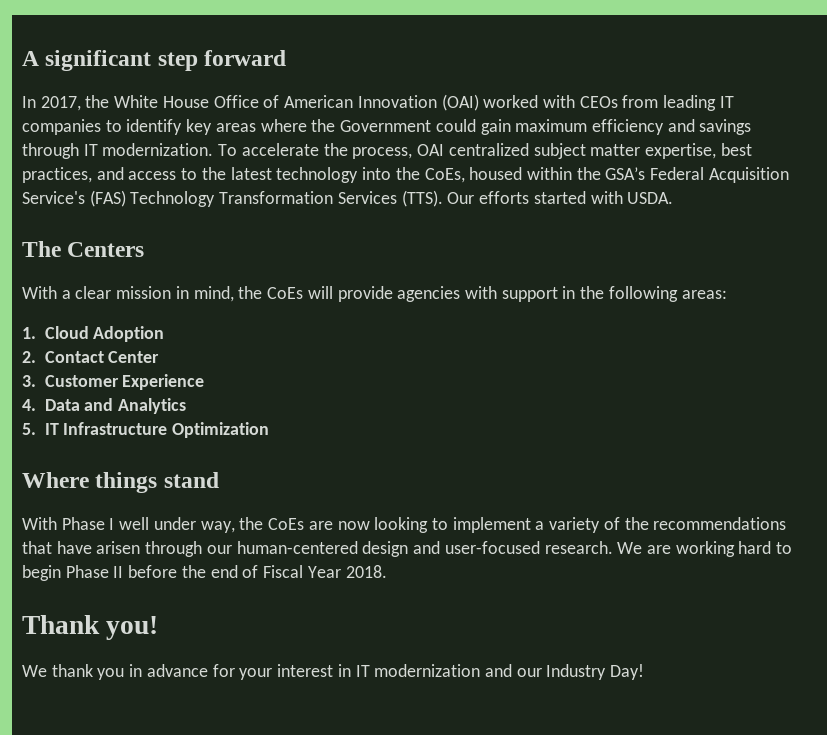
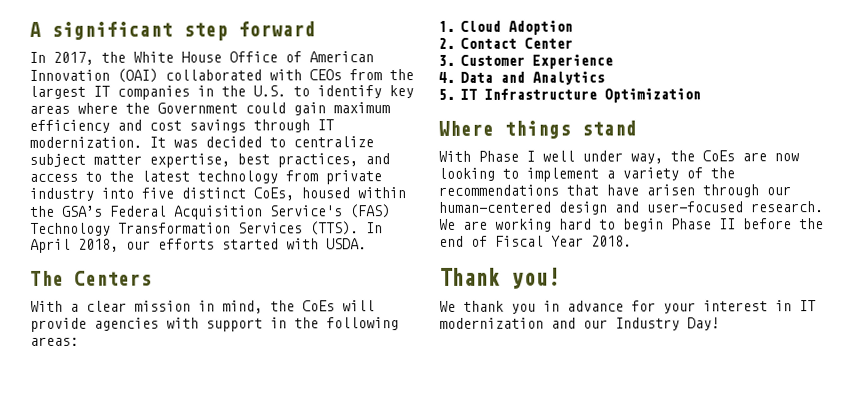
[483,95,539,108] worked -> [165,69,262,81] collaborated
[663,95,734,111] [22,119,101,135] leading IT companies -> [389,69,414,81] [29,85,286,100] the largest IT companies in the U.S.
(695, 125) none -> [149,120,182,131] cost
[218,143,529,159] To accelerate the process, OAI centralized -> [149,136,374,148] It was decided to centralize
[362,167,420,180] into the -> [285,170,382,185] [29,187,246,201] from private industry into five distinct
[447,192,475,204] Our -> [366,222,383,234] [30,238,151,253] In April 2018, our

